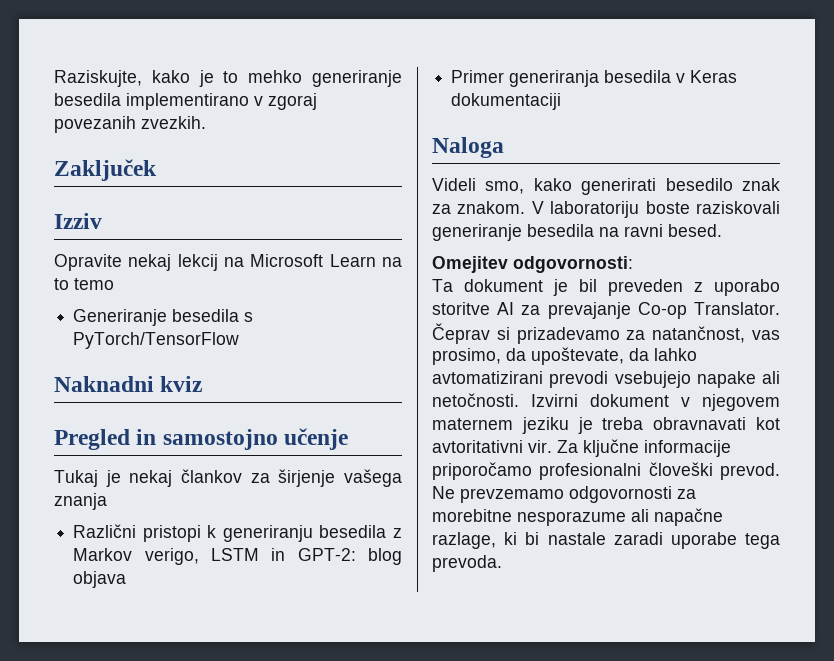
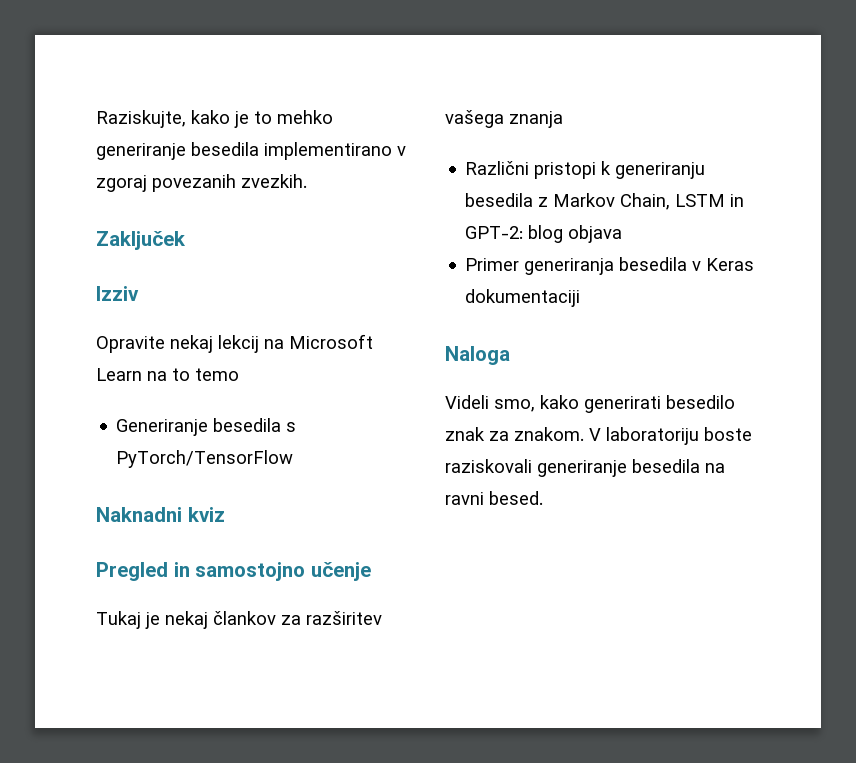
[278,469,336,487] širjenje -> [306,611,382,625] razširitev
[144,548,199,565] verigo, -> [620,193,671,210] Chain,
[432,256,633,273] [432,279,780,296] [432,302,780,319] [432,323,780,344] [432,347,697,365] [432,371,780,388] [432,393,780,411] [432,417,780,434] [432,439,731,457] [432,462,780,480] [432,486,696,503] [432,508,723,526] [432,532,780,549] [432,555,502,572] // Omejitev odgovornosti: // Ta dokument je bil preveden z uporabo storitve AI za prevajanje Co-op Translator. Čeprav si prizadevamo za natančnost, vas prosimo, da upoštevate, da lahko avtomatizirani prevodi vsebujejo napake ali netočnosti. Izvirni dokument v njegovem maternem jeziku je treba obravnavati kot avtoritativni vir. Za ključne informacije priporočamo profesionalni človeški prevod. Ne prevzemamo odgovornosti za morebitne nesporazume ali napačne razlage, ki bi nastale zaradi uporabe tega prevoda. -> (543, 498) none

